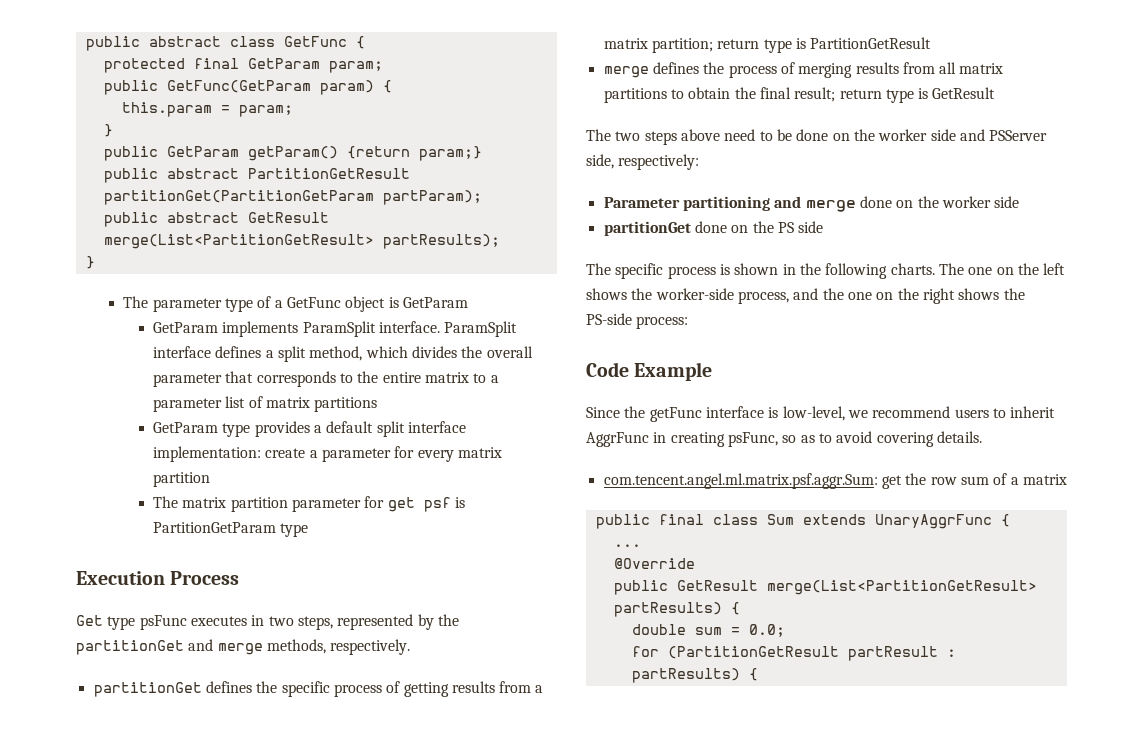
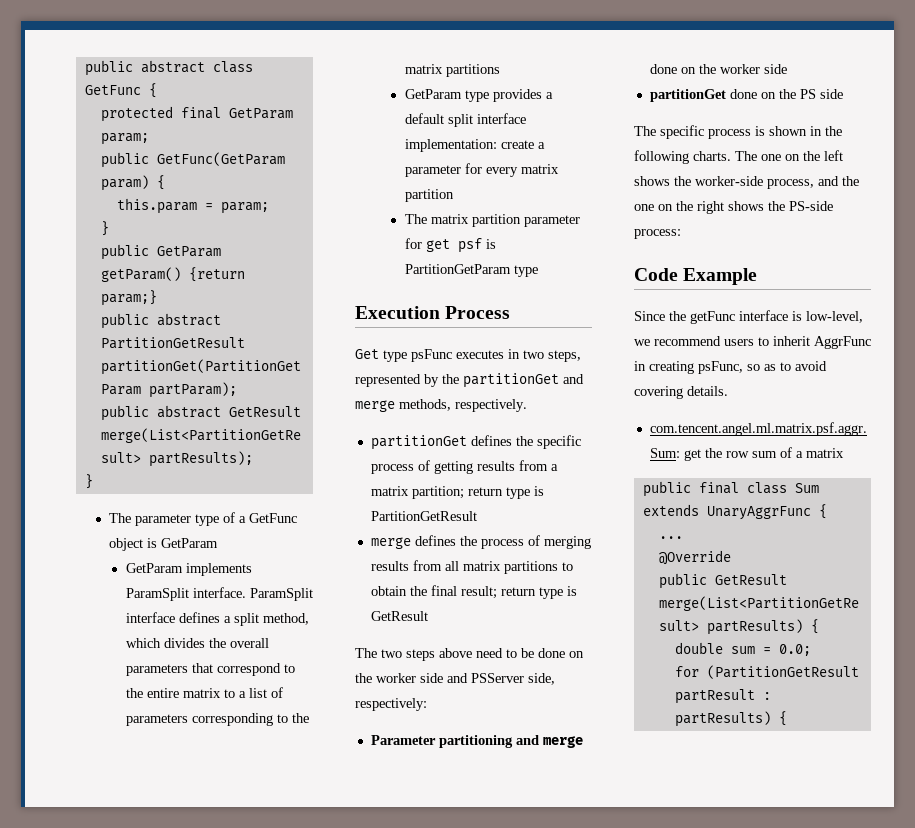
[153,371,336,387] parameter that corresponds -> [125,663,281,676] parameters that correspond
[153,398,223,412] parameter -> (246, 694) none
(263, 402) none -> [125,713,309,726] parameters corresponding to the

